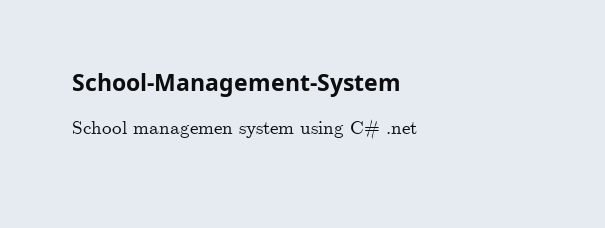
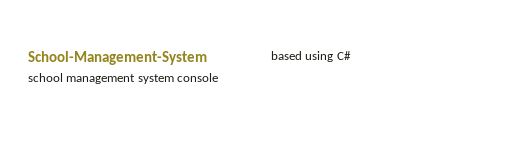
[72,121,294,138] School managemen system -> [28,73,219,84] [271,51,302,60] school management system console based
[386,122,417,134] .net -> (351, 55) none

